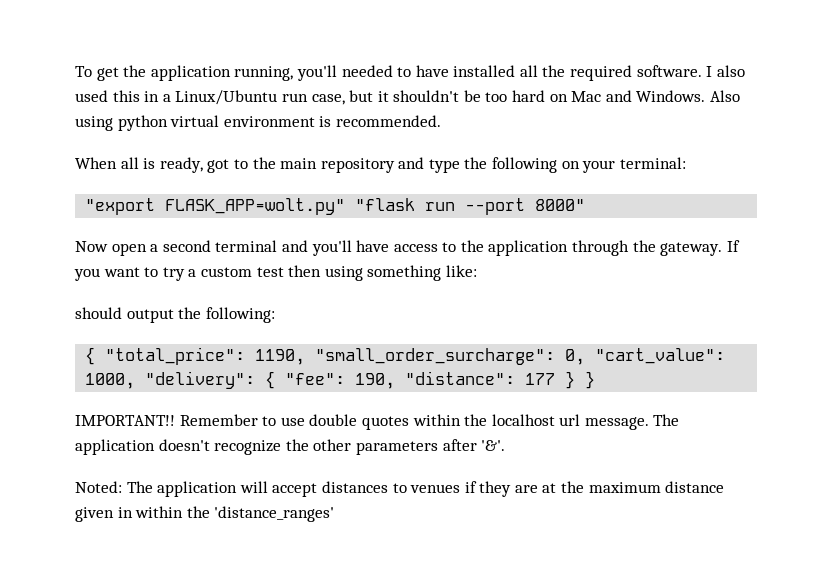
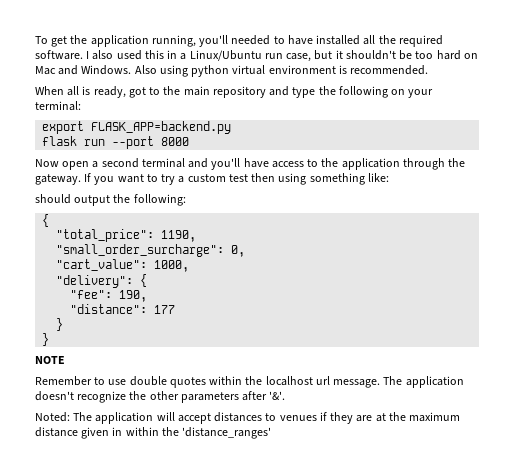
[85,198,416,215] "export FLASK_APP=wolt.py" "flask -> [42,121,232,134] [42,136,78,146] export FLASK_APP=backend.py // flask
[535,199,586,211] 8000" -> [161,137,190,146] 8000
(96, 356) none -> (50, 220) //
(306, 357) none -> (197, 236) //
(586, 357) none -> (246, 251) //
(136, 381) none -> (190, 266) //
(276, 380) none -> (148, 280) //
(396, 381) none -> (148, 296) //
[565,371,596,389] [75,415,175,426] } } // IMPORTANT!! -> [56,318,64,331] [42,333,50,346] [35,356,65,364] // } // } // NOTE //

